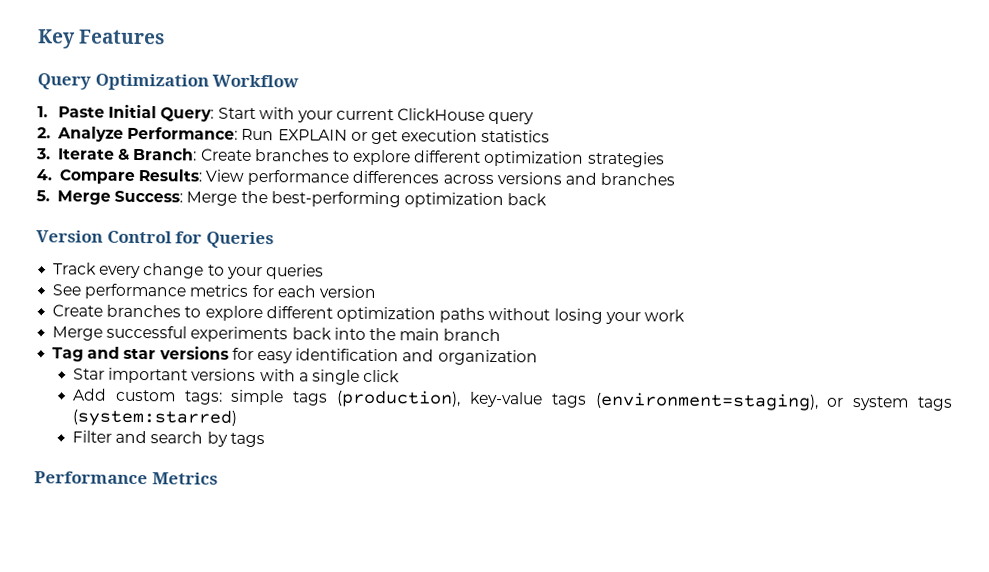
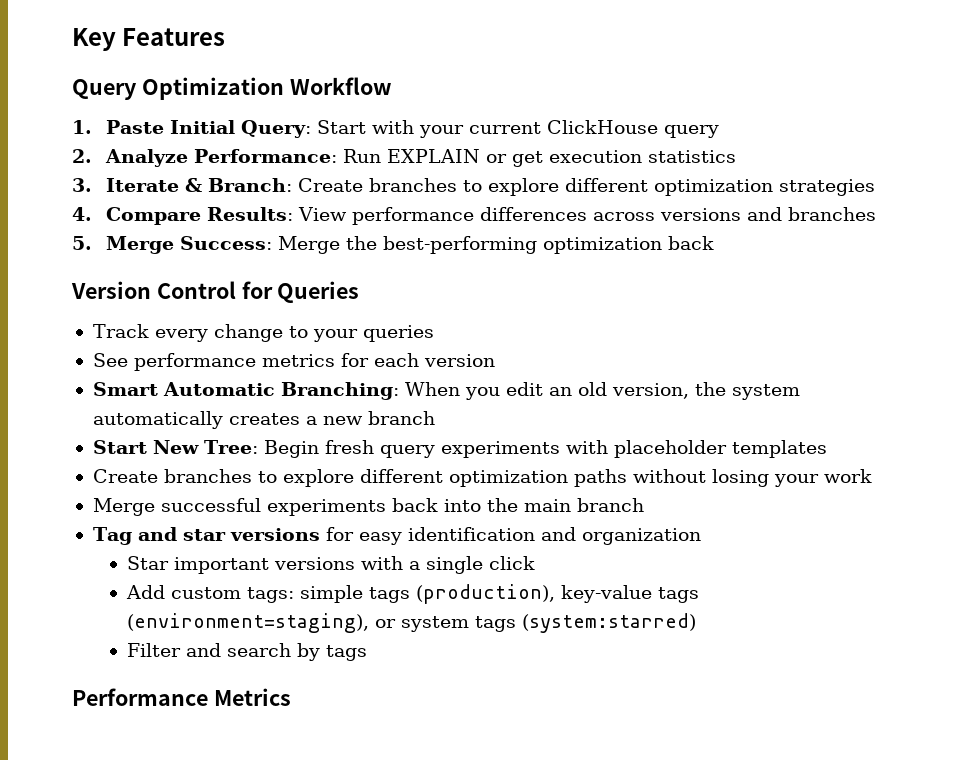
(376, 292) none -> [92,382,800,400] [92,411,435,429] [92,440,827,458] // Smart Automatic Branching: When you edit an old version, the system automatically creates a new branch // Start New Tree: Begin fresh query experiments with placeholder templates

